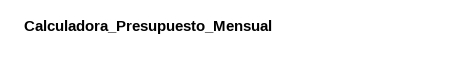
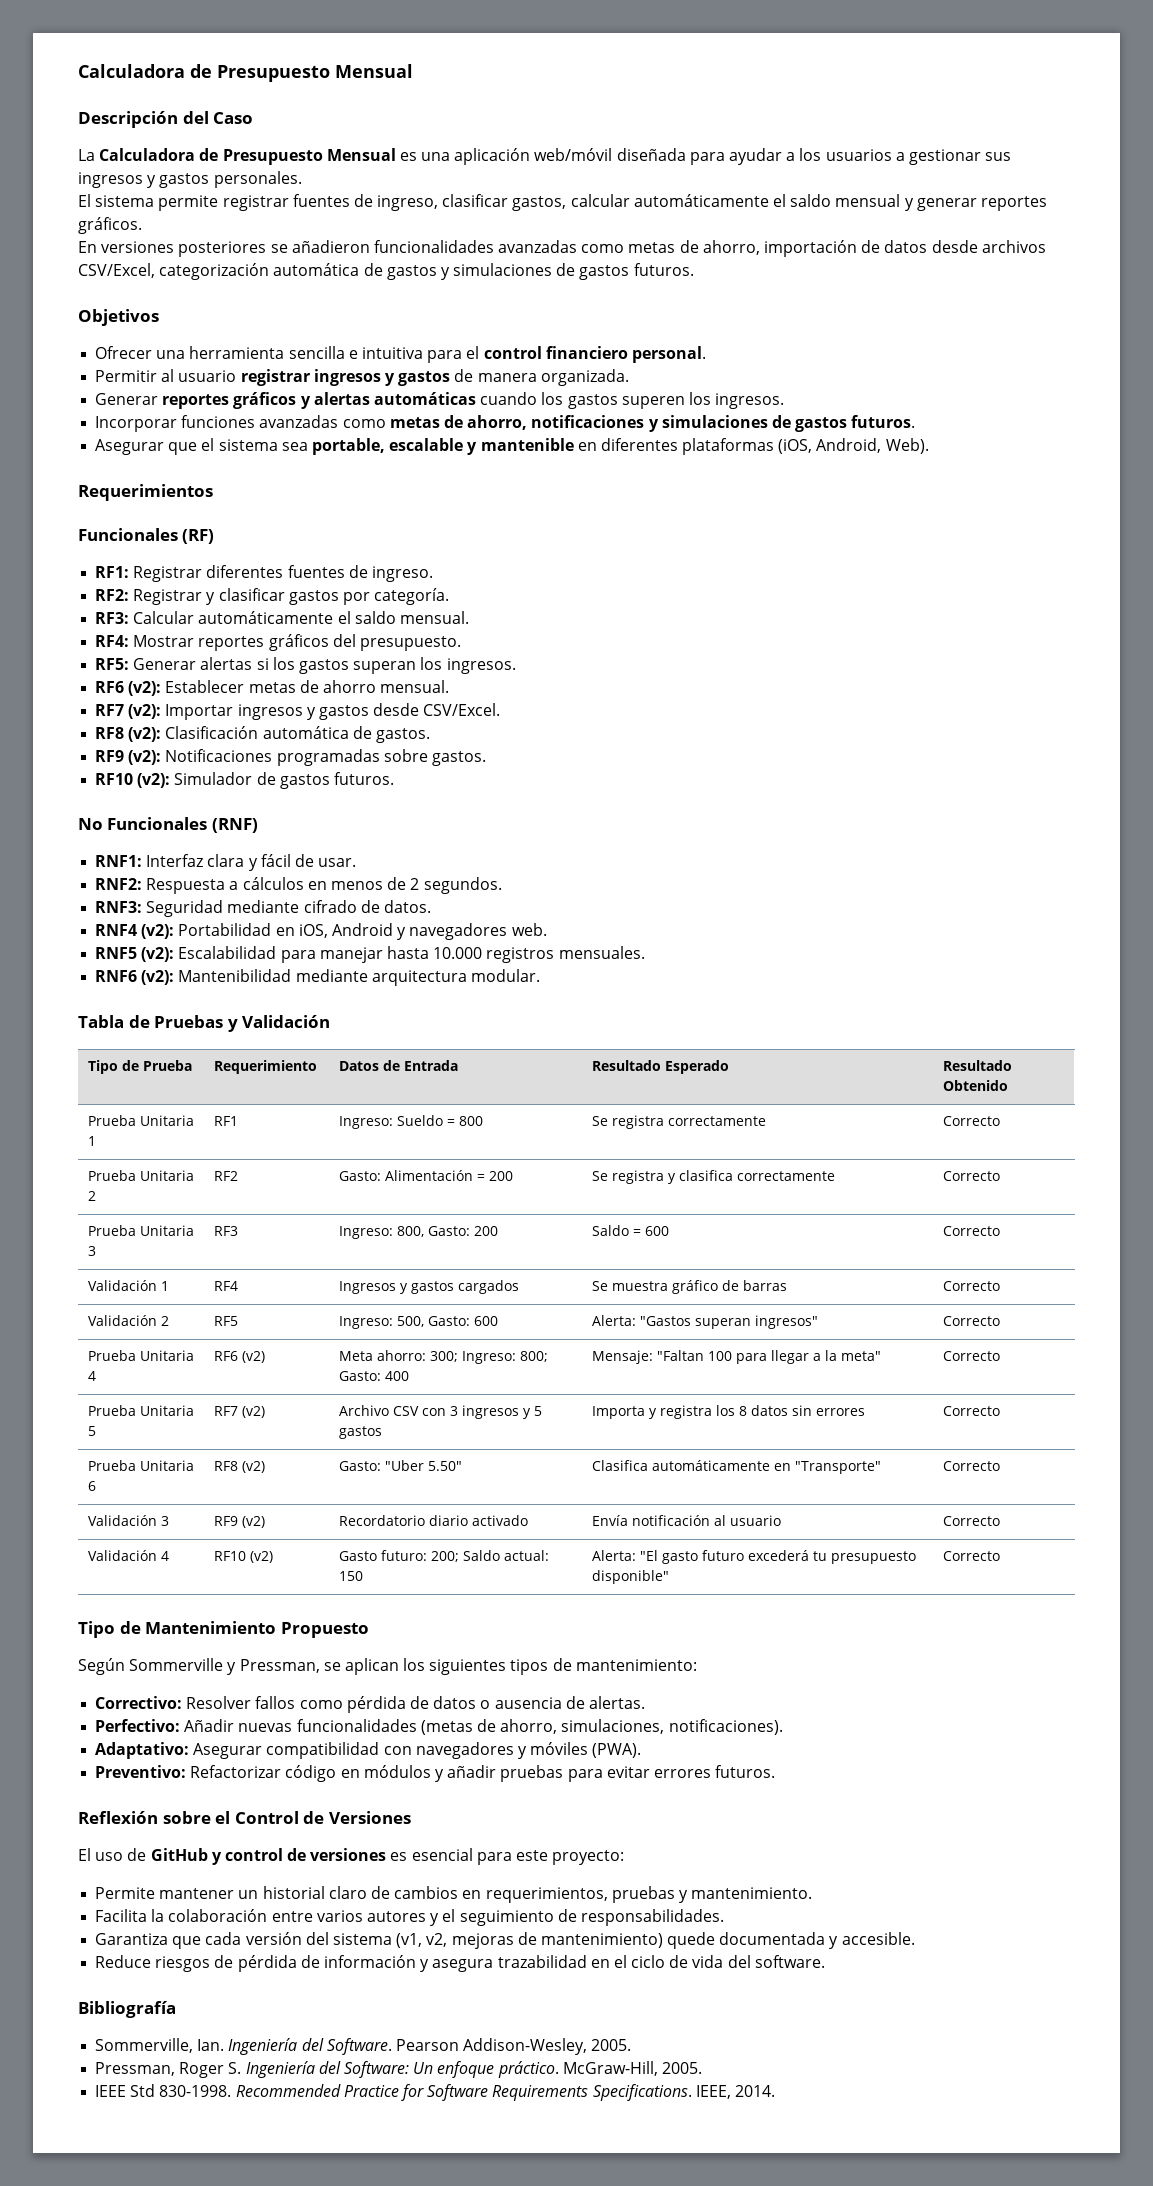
[24,20,272,34] Calculadora_Presupuesto_Mensual -> [78,64,413,82] [78,111,254,128] [78,148,1012,165] [78,171,302,188] [78,194,1047,211] [78,217,142,234] [78,240,1046,257] [78,263,694,280] [78,309,159,326] [95,346,706,363] [95,369,629,386] [95,392,785,409] [95,415,916,432] [95,438,929,455] [78,484,213,501] [78,528,215,544] [95,565,433,582] [95,588,450,605] [95,611,469,624] [95,634,461,651] [95,657,516,674] [95,680,450,696] [95,703,501,720] [95,726,430,743] [95,749,486,766] [95,772,394,789] [78,817,258,833] [95,854,357,871] [95,877,502,894] [95,900,431,917] [95,923,547,940] [95,946,645,963] [95,969,540,986] [78,1015,331,1032] [88,1060,193,1074] [214,1060,318,1074] [339,1060,459,1071] [592,1060,730,1074] [943,1060,1013,1071] [943,1080,1009,1091] [88,1115,195,1126] [88,1136,97,1146] [214,1116,239,1126] [339,1115,484,1129] [592,1115,767,1129] [943,1116,1001,1126] [88,1170,195,1181] [88,1191,97,1201] [214,1171,239,1181] [339,1170,514,1181] [592,1170,836,1184] [943,1171,1001,1181] [88,1225,195,1236] [88,1246,97,1256] [214,1226,239,1236] [339,1226,499,1239] [592,1225,670,1236] [943,1226,1001,1236] [88,1280,170,1291] [214,1281,239,1291] [339,1280,520,1294] [592,1280,788,1294] [943,1281,1001,1291] [88,1315,170,1326] [214,1316,239,1326] [339,1316,499,1329] [592,1315,819,1329] [943,1316,1001,1326] [88,1350,195,1361] [88,1371,97,1381] [214,1351,266,1363] [339,1350,549,1364] [339,1371,410,1381] [592,1350,882,1364] [943,1351,1001,1361] [88,1405,195,1416] [88,1426,97,1436] [214,1406,266,1418] [339,1405,543,1419] [339,1426,383,1439] [592,1405,866,1419] [943,1406,1001,1416] [88,1460,195,1471] [88,1481,97,1491] [214,1461,266,1473] [339,1460,463,1471] [592,1460,882,1474] [943,1461,1001,1471] [88,1515,170,1526] [214,1516,266,1528] [339,1515,529,1526] [592,1515,782,1526] [943,1516,1001,1526] [88,1550,170,1561] [214,1551,274,1563] [339,1550,550,1562] [339,1571,364,1581] [592,1550,917,1564] [592,1570,670,1584] [943,1551,1001,1561] [78,1621,369,1638] [78,1658,697,1675] [95,1696,645,1713] [95,1719,783,1735] [95,1742,642,1759] [95,1765,776,1782] [78,1811,411,1824] [78,1848,625,1865] [95,1886,813,1903] [95,1909,724,1926] [95,1932,915,1949] [95,1955,825,1972] [78,2001,176,2018] [95,2038,632,2055] [95,2061,702,2078] [95,2084,775,2101] Calculadora de Presupuesto Mensual // Descripción del Caso // La Calculadora de Presupuesto Mensual es una aplicación web/móvil diseñada para ayudar a los usuarios a gestionar sus ingresos y gastos personales. // El sistema permite registrar fuentes de ingreso, clasificar gastos, calcular automáticamente el saldo mensual y generar reportes gráficos. // En versiones posteriores se añadieron funcionalidades avanzadas como metas de ahorro, importación de datos desde archivos CSV/Excel, categorización automática de gastos y simulaciones de gastos futuros. // Objetivos // Ofrecer una herramienta sencilla e intuitiva para el control financiero personal. // Permitir al usuario registrar ingresos y gastos de manera organizada. // Generar reportes gráficos y alertas automáticas cuando los gastos superen los ingresos. // Incorporar funciones avanzadas como metas de ahorro, notificaciones y simulaciones de gastos futuros. // Asegurar que el sistema sea portable, escalable y mantenible en diferentes plataformas (iOS, Android, Web). // Requerimientos // Funcionales (RF) // RF1: Registrar diferentes fuentes de ingreso. // RF2: Registrar y clasificar gastos por categoría. // RF3: Calcular automáticamente el saldo mensual. // RF4: Mostrar reportes gráficos del presupuesto. // RF5: Generar alertas si los gastos superan los ingresos. // RF6 (v2): Establecer metas de ahorro mensual. // RF7 (v2): Importar ingresos y gastos desde CSV/Excel. // RF8 (v2): Clasificación automática de gastos. // RF9 (v2): Notificaciones programadas sobre gastos. // RF10 (v2): Simulador de gastos futuros. // No Funcionales (RNF) // RNF1: Interfaz clara y fácil de usar. // RNF2: Respuesta a cálculos en menos de 2 segundos. // RNF3: Seguridad mediante cifrado de datos. // RNF4 (v2): Portabilidad en iOS, Android y navegadores web. // RNF5 (v2): Escalabilidad para manejar hasta 10.000 registros mensuales. // RNF6 (v2): Mantenibilidad mediante arquitectura modular. // Tabla de Pruebas y Validación // Tipo de Prueba | Requerimiento | Datos de Entrada | Resultado Esperado | Resultado Obtenido // Prueba Unitaria 1 | RF1 | Ingreso: Sueldo = 800 | Se registra correctamente | Correcto // Prueba Unitaria 2 | RF2 | Gasto: Alimentación = 200 | Se registra y clasifica correctamente | Correcto // Prueba Unitaria 3 | RF3 | Ingreso: 800, Gasto: 200 | Saldo = 600 | Correcto // Validación 1 | RF4 | Ingresos y gastos cargados | Se muestra gráfico de barras | Correcto // Validación 2 | RF5 | Ingreso: 500, Gasto: 600 | Alerta: "Gastos superan ingresos" | Correcto // Prueba Unitaria 4 | RF6 (v2) | Meta ahorro: 300; Ingreso: 800; Gasto: 400 | Mensaje: "Faltan 100 para llegar a la meta" | Correcto // Prueba Unitaria 5 | RF7 (v2) | Archivo CSV con 3 ingresos y 5 gastos | Importa y registra los 8 datos sin errores | Correcto // Prueba Unitaria 6 | RF8 (v2) | Gasto: "Uber 5.50" | Clasifica automáticamente en "Transporte" | Correcto // Validación 3 | RF9 (v2) | Recordatorio diario activado | Envía notificación al usuario | Correcto // Validación 4 | RF10 (v2) | Gasto futuro: 200; Saldo actual: 150 | Alerta: "El gasto futuro excederá tu presupuesto disponible" | Correcto // Tipo de Mantenimiento Propuesto // Según Sommerville y Pressman, se aplican los siguientes tipos de mantenimiento: // Correctivo: Resolver fallos como pérdida de datos o ausencia de alertas. // Perfectivo: Añadir nuevas funcionalidades (metas de ahorro, simulaciones, notificaciones). // Adaptativo: Asegurar compatibilidad con navegadores y móviles (PWA). // Preventivo: Refactorizar código en módulos y añadir pruebas para evitar errores futuros. // Reflexión sobre el Control de Versiones // El uso de GitHub y control de versiones es esencial para este proyecto: // Permite mantener un historial claro de cambios en requerimientos, pruebas y mantenimiento. // Facilita la colaboración entre varios autores y el seguimiento de responsabilidades. // Garantiza que cada versión del sistema (v1, v2, mejoras de mantenimiento) quede documentada y accesible. // Reduce riesgos de pérdida de información y asegura trazabilidad en el ciclo de vida del software. // Bibliografía // Sommerville, Ian. Ingeniería del Software. Pearson Addison-Wesley, 2005. // Pressman, Roger S. Ingeniería del Software: Un enfoque práctico. McGraw-Hill, 2005. // IEEE Std 830-1998. Recommended Practice for Software Requirements Specifications. IEEE, 2014.

